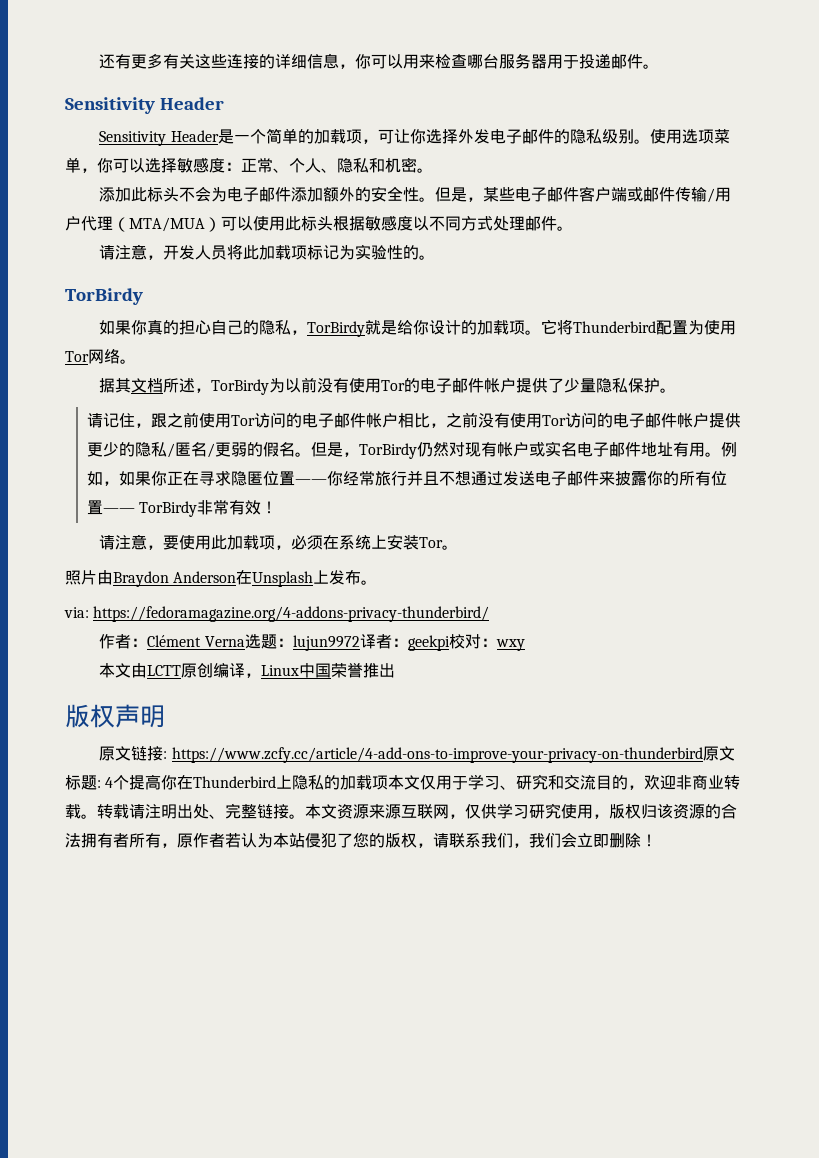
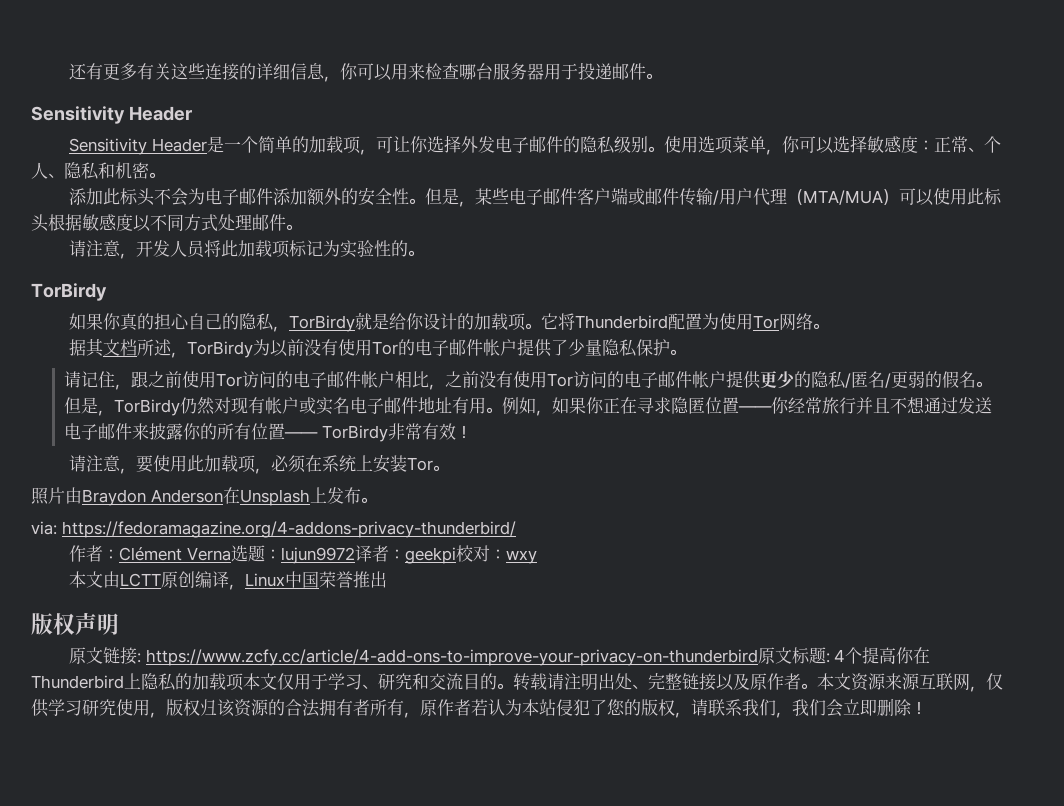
[628,774,741,790] [65,804,81,819] ，欢迎非商业转载 -> (497, 681) none
(289, 811) none -> [716,673,801,691] 以及原作者

